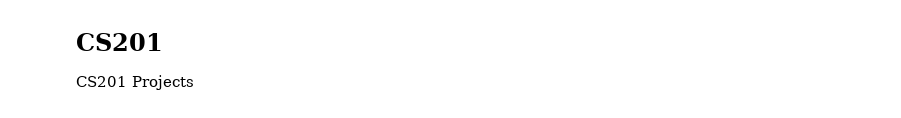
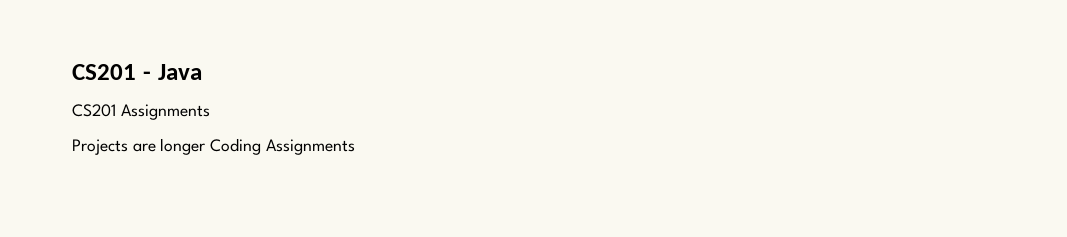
[76,33,163,51] [76,75,194,90] CS201 // CS201 Projects -> [72,64,202,80] [72,104,210,120] [72,138,355,155] CS201 - Java // CS201 Assignments // Projects are longer Coding Assignments

